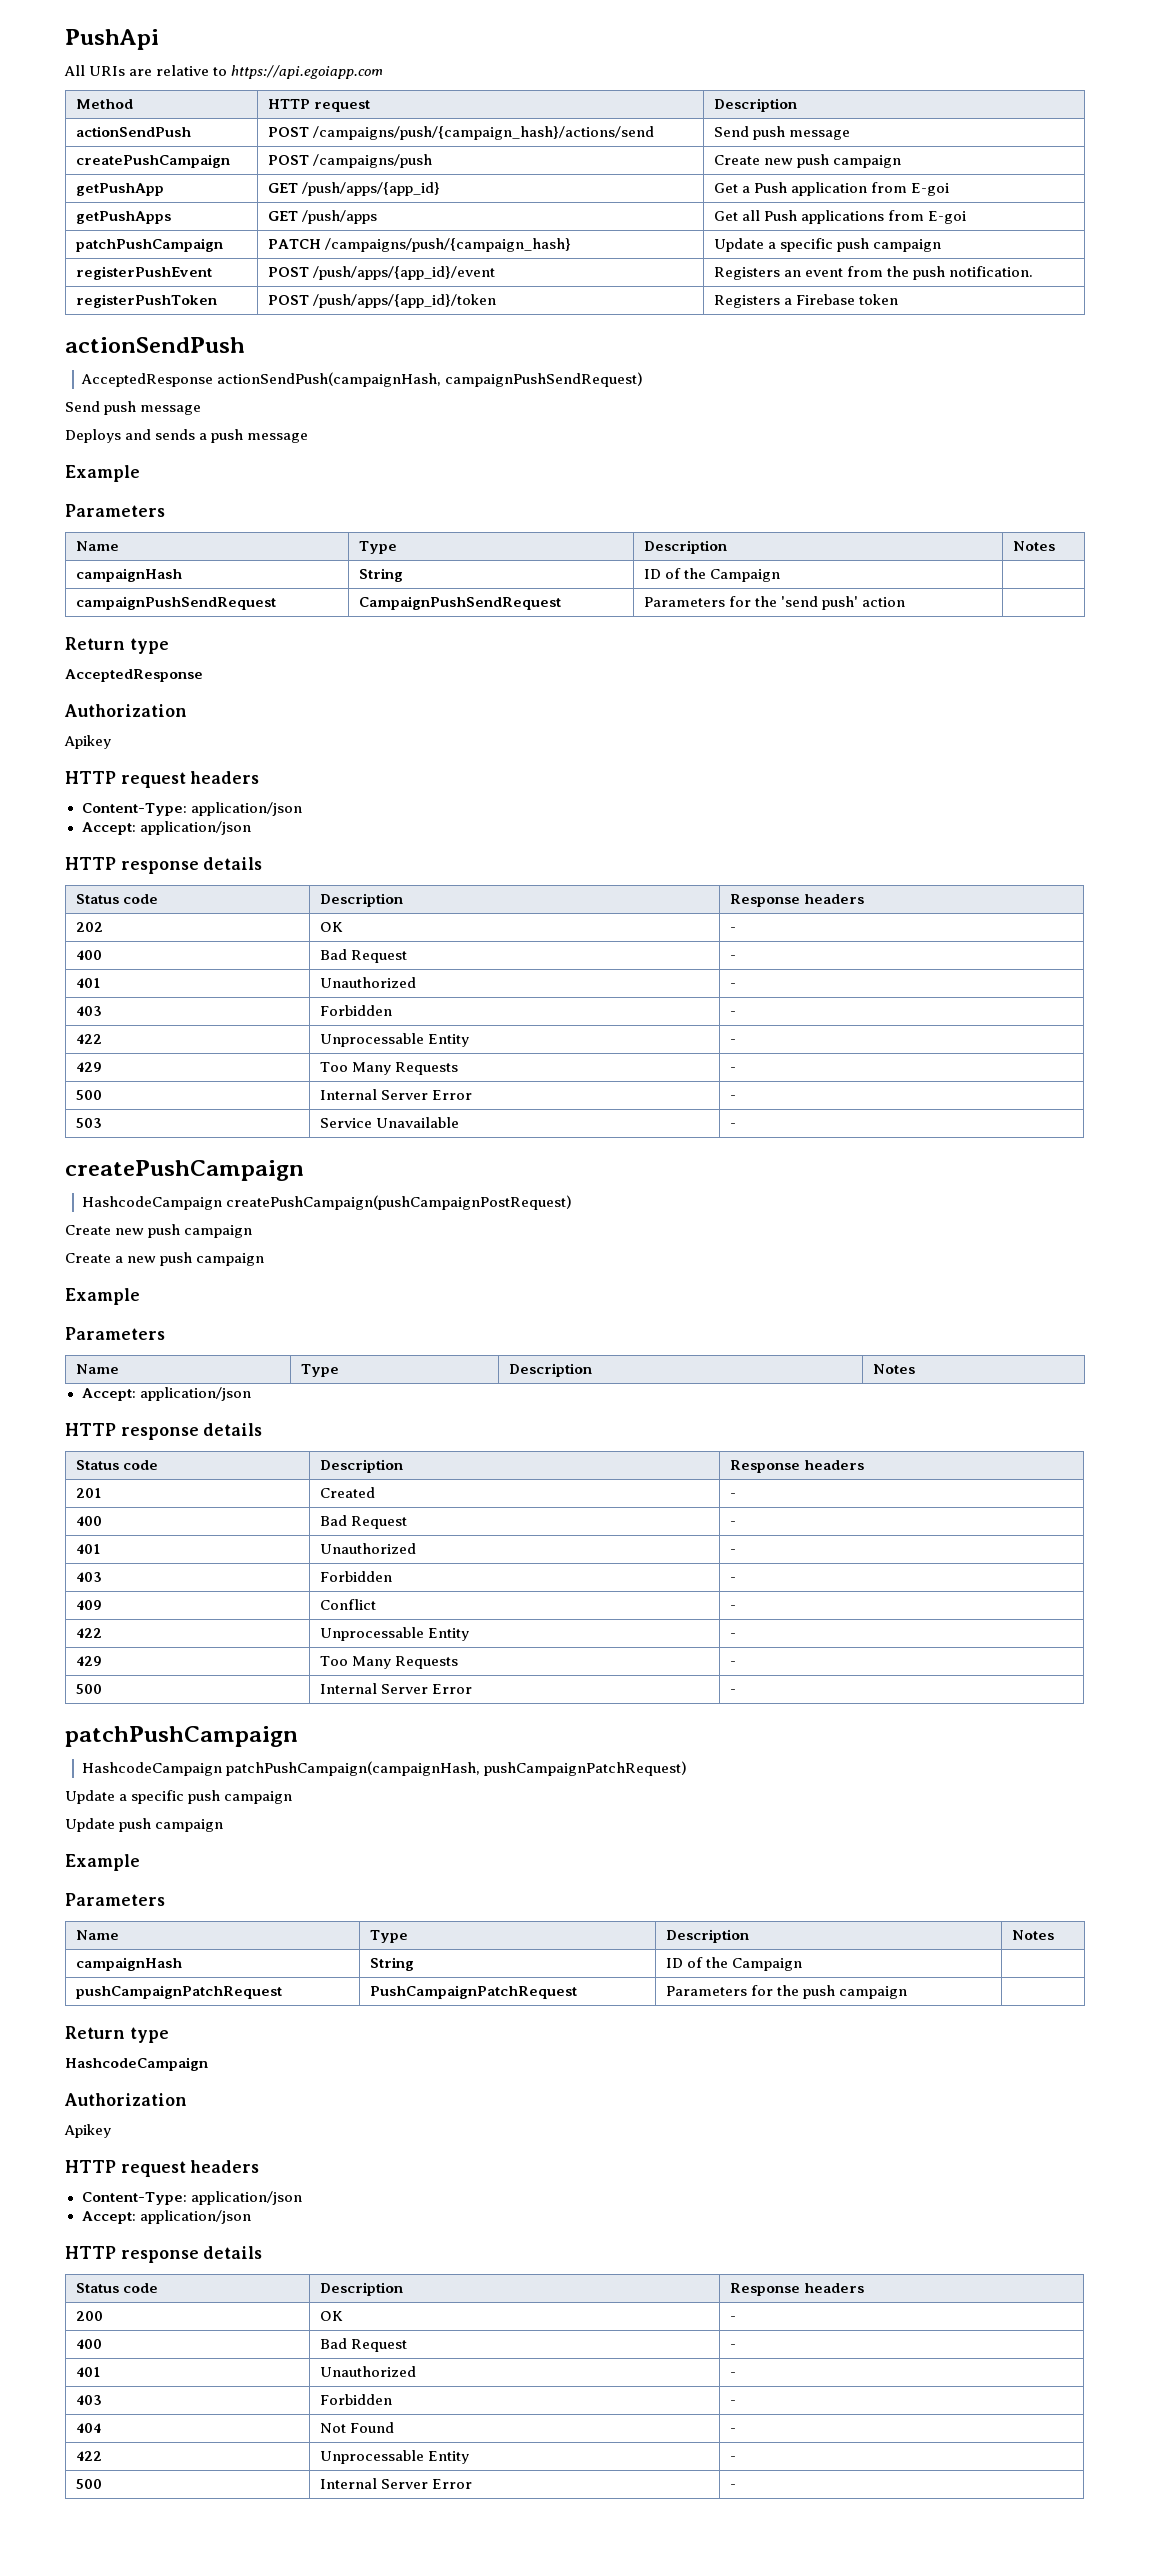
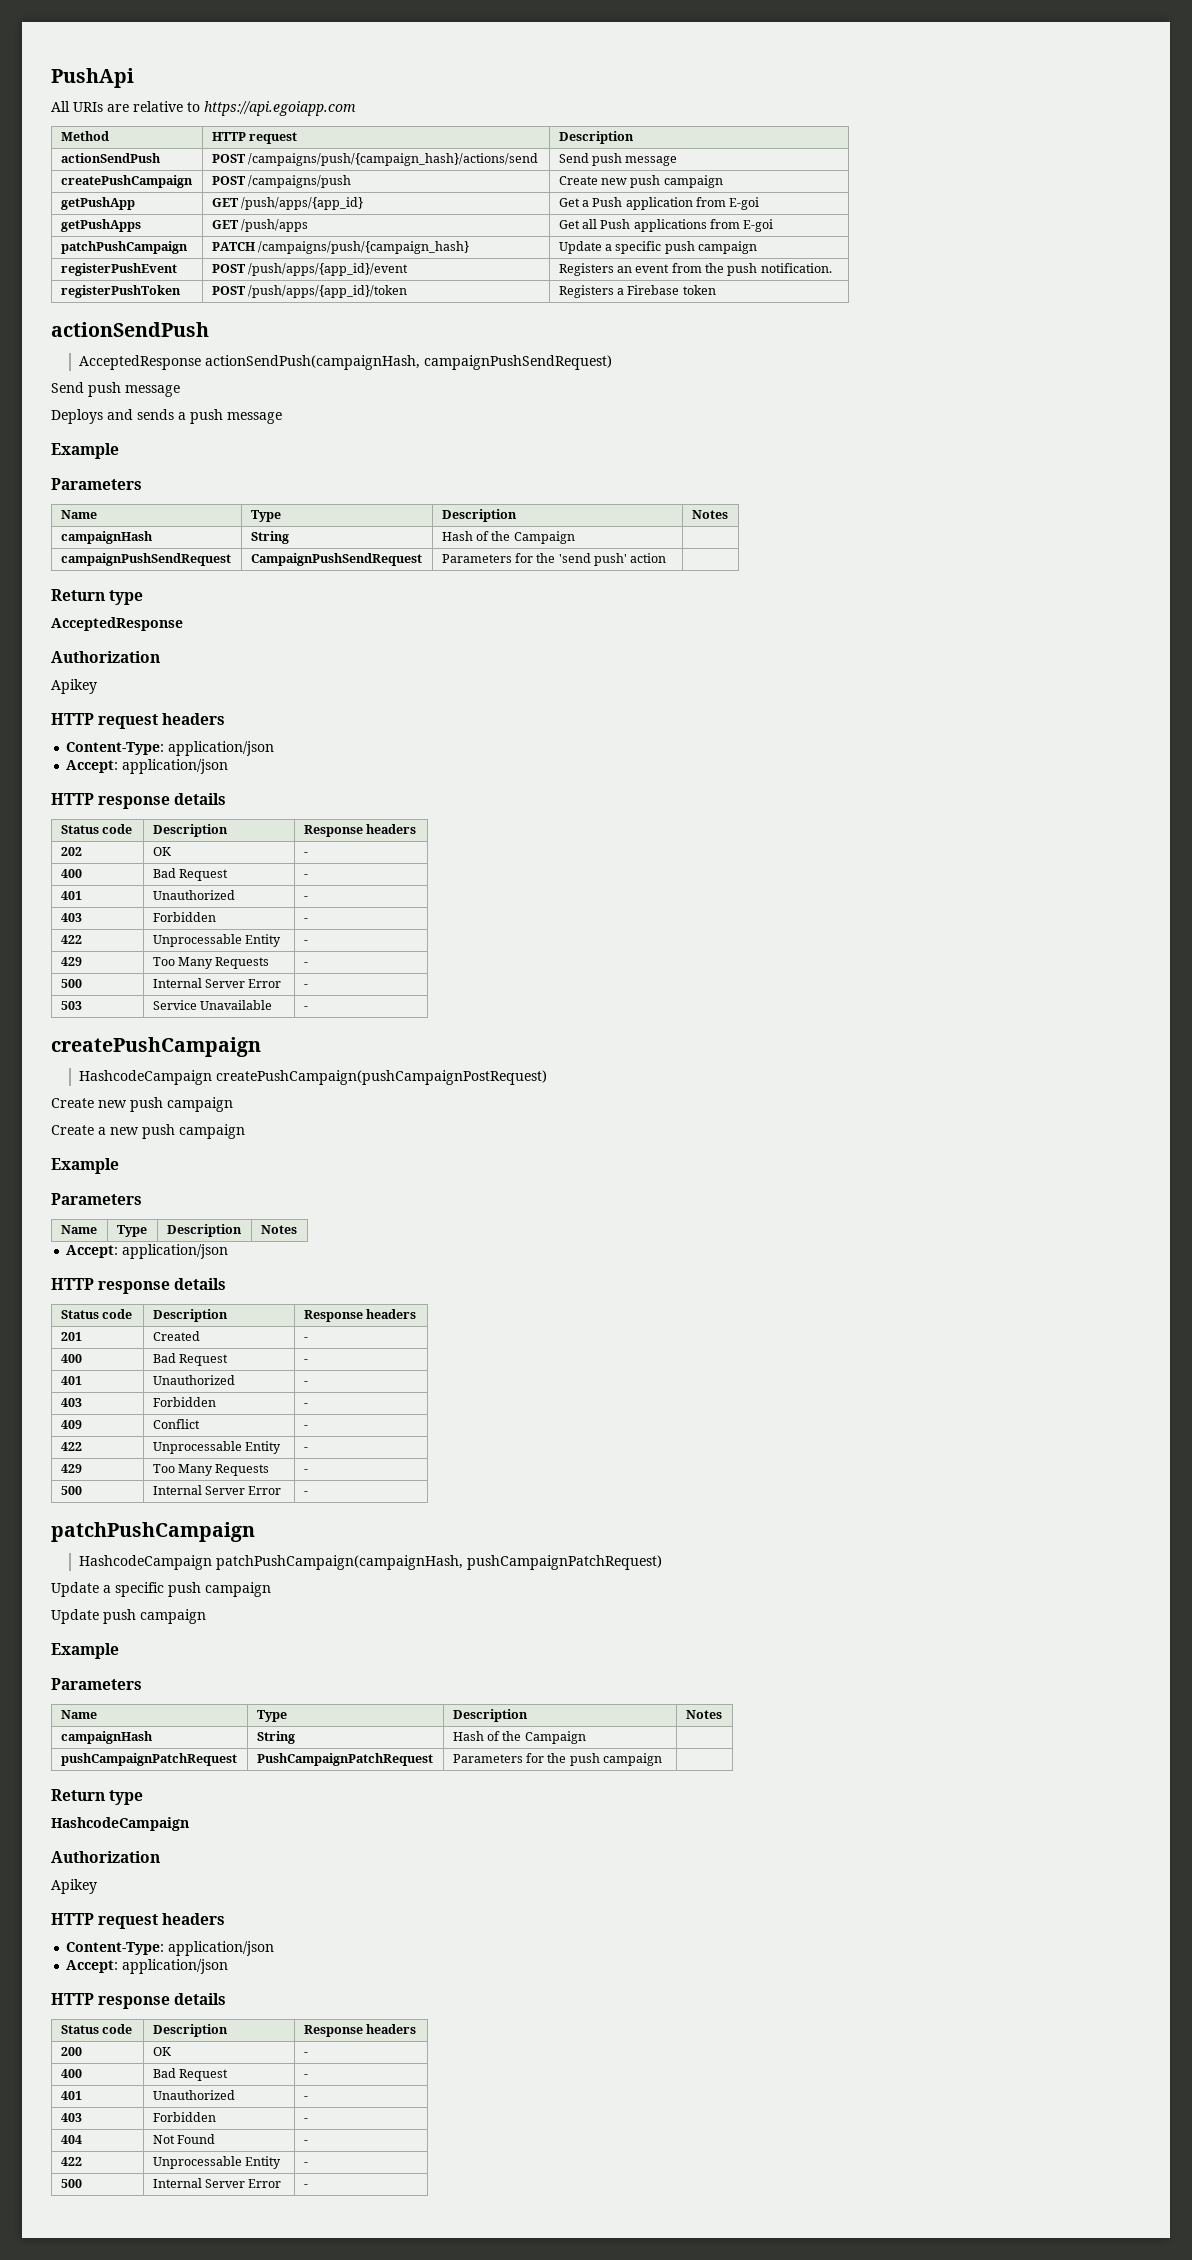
[643,569,661,579] ID -> [441,531,473,541] Hash
[665,1958,683,1968] ID -> [452,1731,484,1741] Hash

